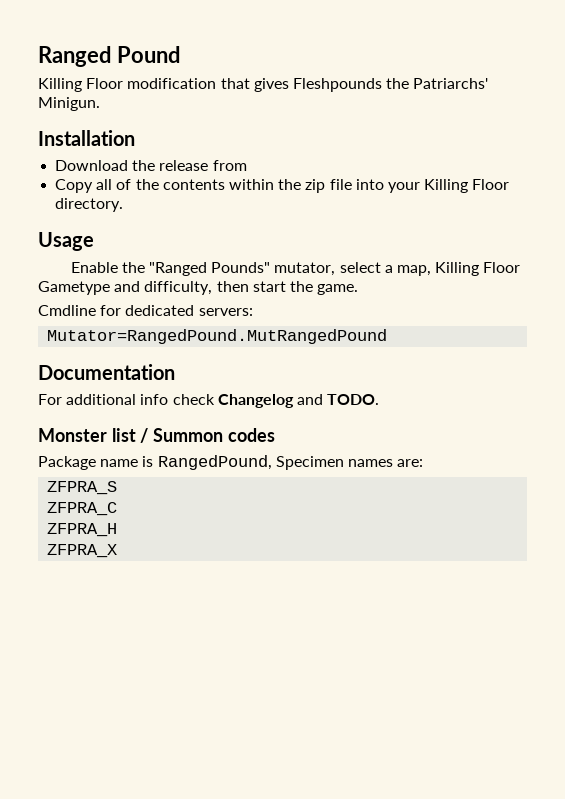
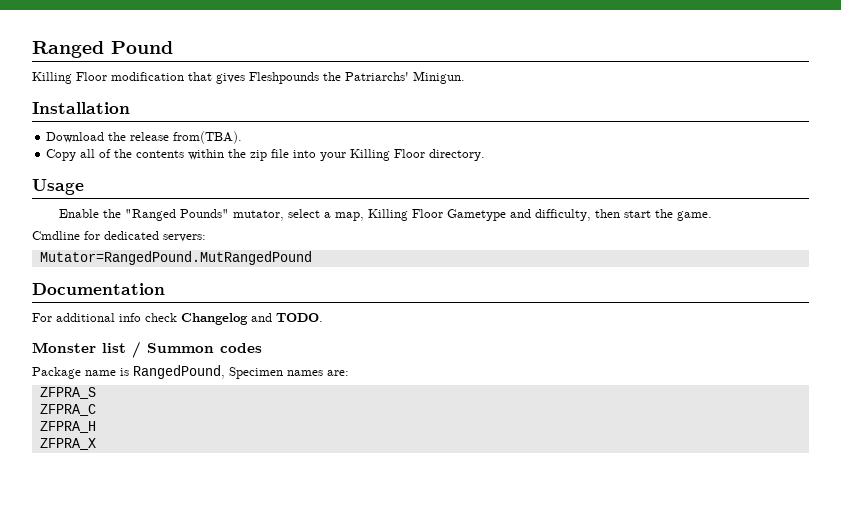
[212,160,247,171] from -> [173,131,243,144] from(TBA).

